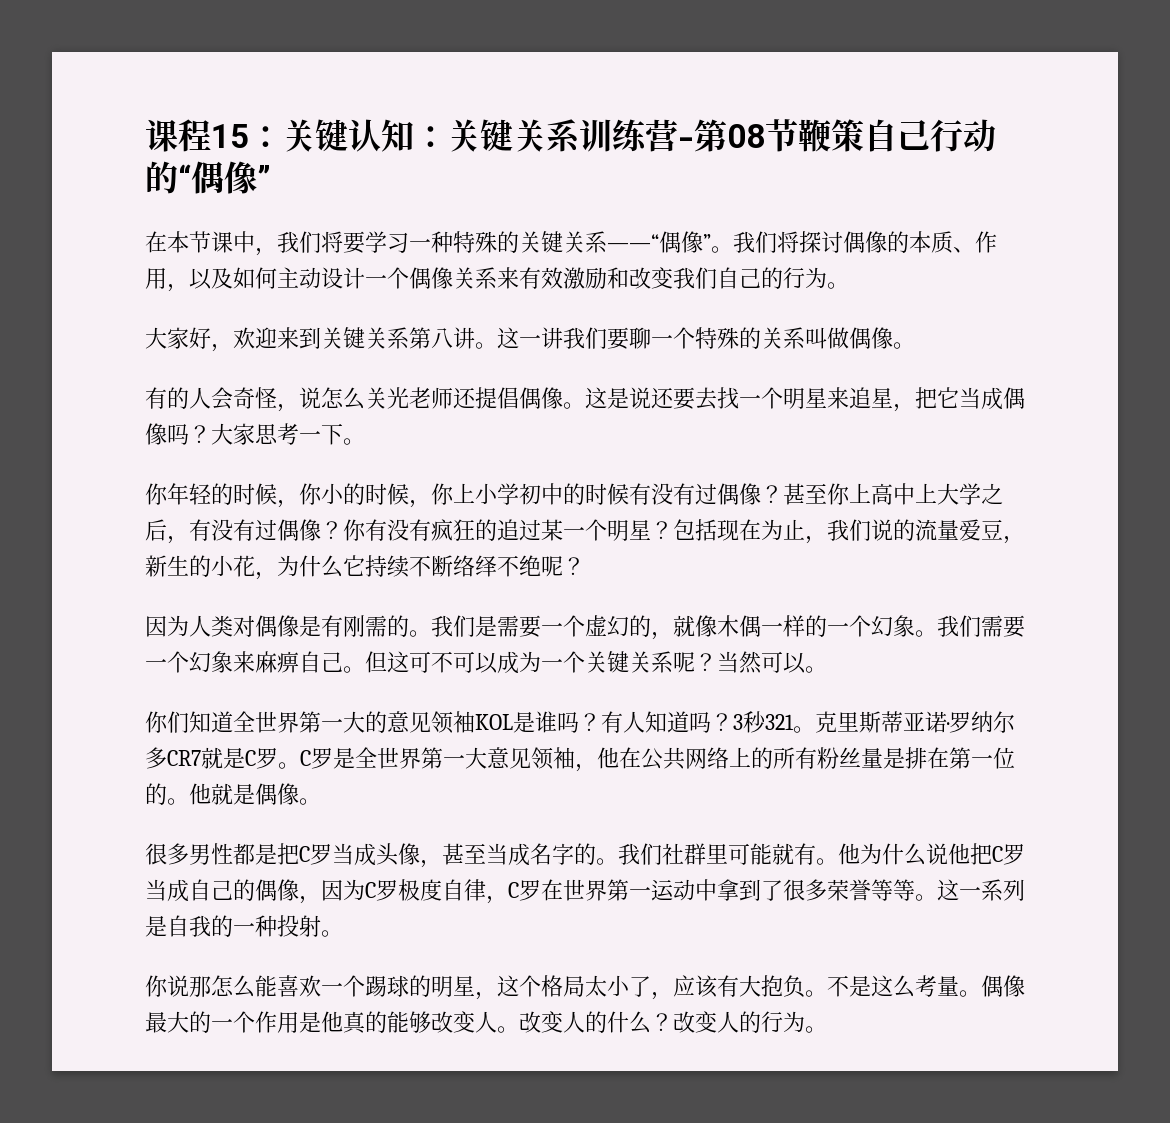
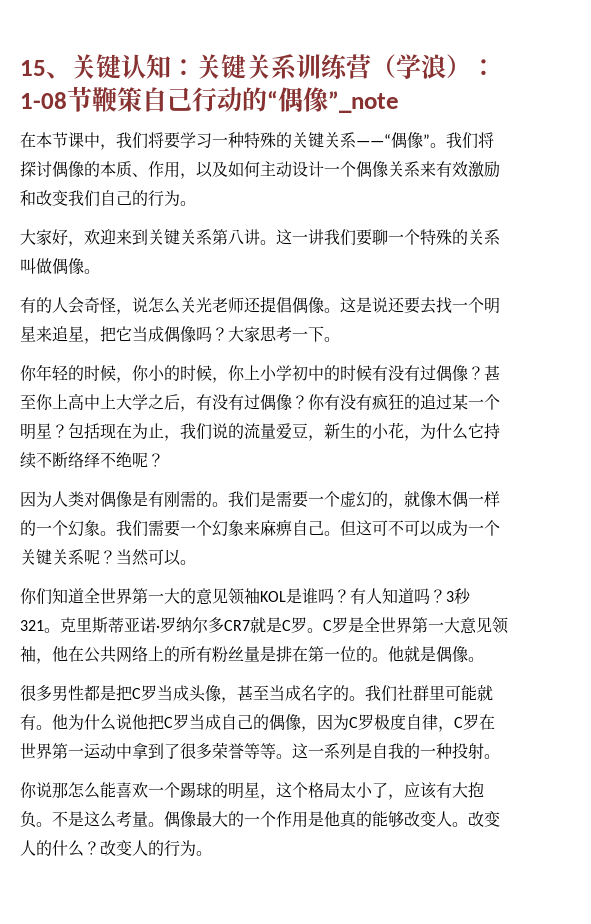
[145,119,282,152] 课程15： -> [20,60,71,79] 15、
[678,119,765,152] -第08 -> [371,54,496,79] [20,92,67,109] （学浪）：1-08
[257,165,271,190] ” -> [328,91,399,113] ”_note

